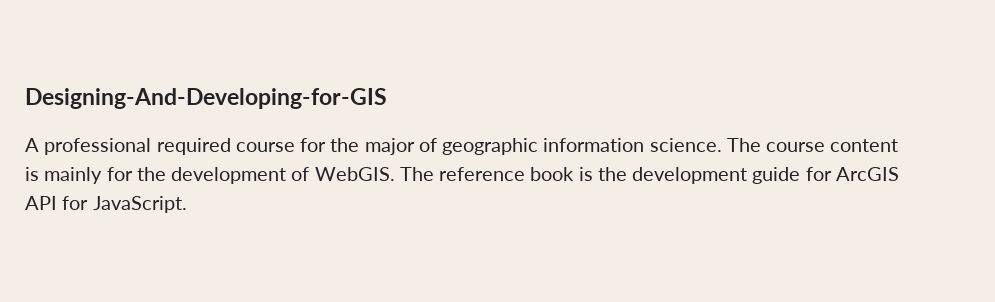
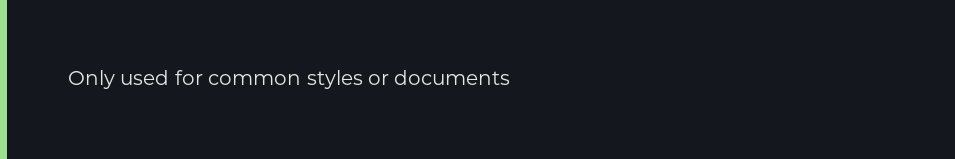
[25,88,387,109] [25,138,899,155] [25,167,899,184] [25,196,187,213] Designing-And-Developing-for-GIS // A professional required course for the major of geographic information science. The course content is mainly for the development of WebGIS. The reference book is the development guide for ArcGIS API for JavaScript. -> [68,70,511,89] Only used for common styles or documents

